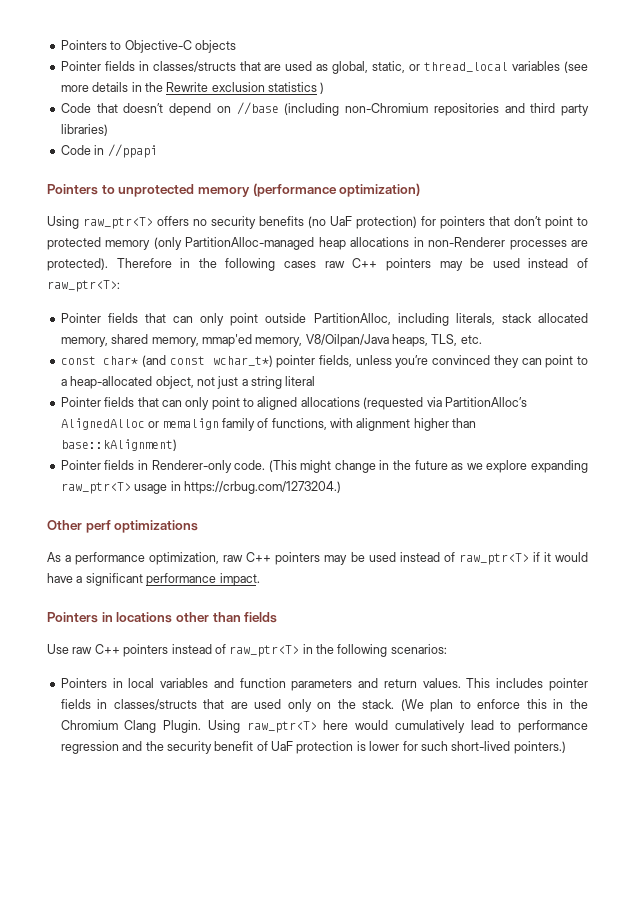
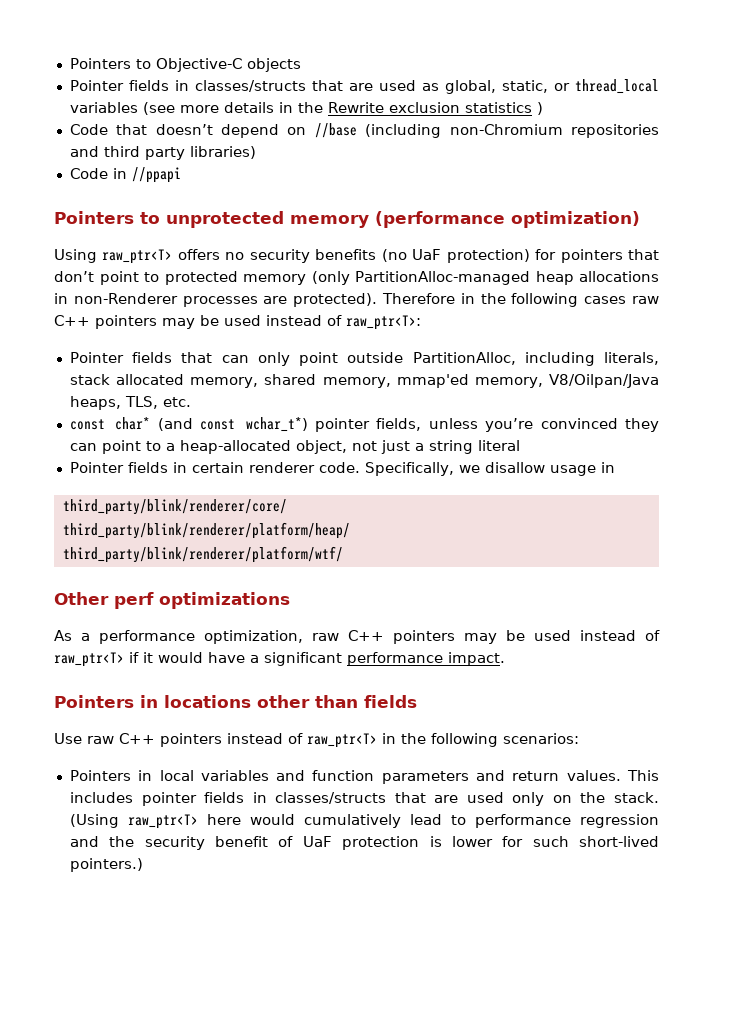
[137,397,527,410] [60,418,477,431] [60,439,177,451] [60,460,589,473] [60,482,131,494] that can only point to aligned allocations (requested via PartitionAlloc’s AlignedAlloc or memalign family of functions, with alignment higher than base::kAlignment) // Pointer fields in Renderer-only code. (This might change in the future as we explore expanding raw_ptr<T> -> [172,462,545,476] in certain renderer code. Specifically, we disallow
[183,481,341,494] https://crbug.com/1273204.) -> [62,499,287,515] [62,522,350,539] [62,546,343,563] // third_party/blink/renderer/core/ // third_party/blink/renderer/platform/heap/ // third_party/blink/renderer/platform/wtf/
[400,699,588,712] [60,720,240,733] (We plan to enforce this in the Chromium Clang Plugin. Using -> [69,814,119,828] (Using

